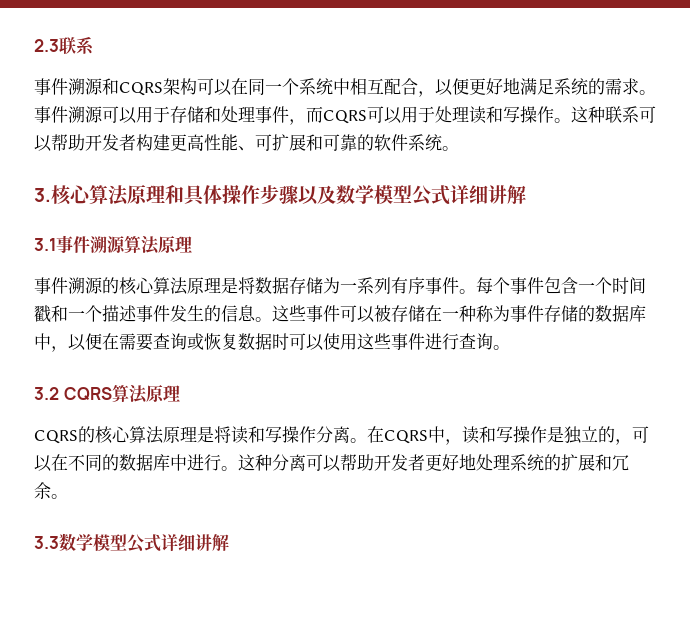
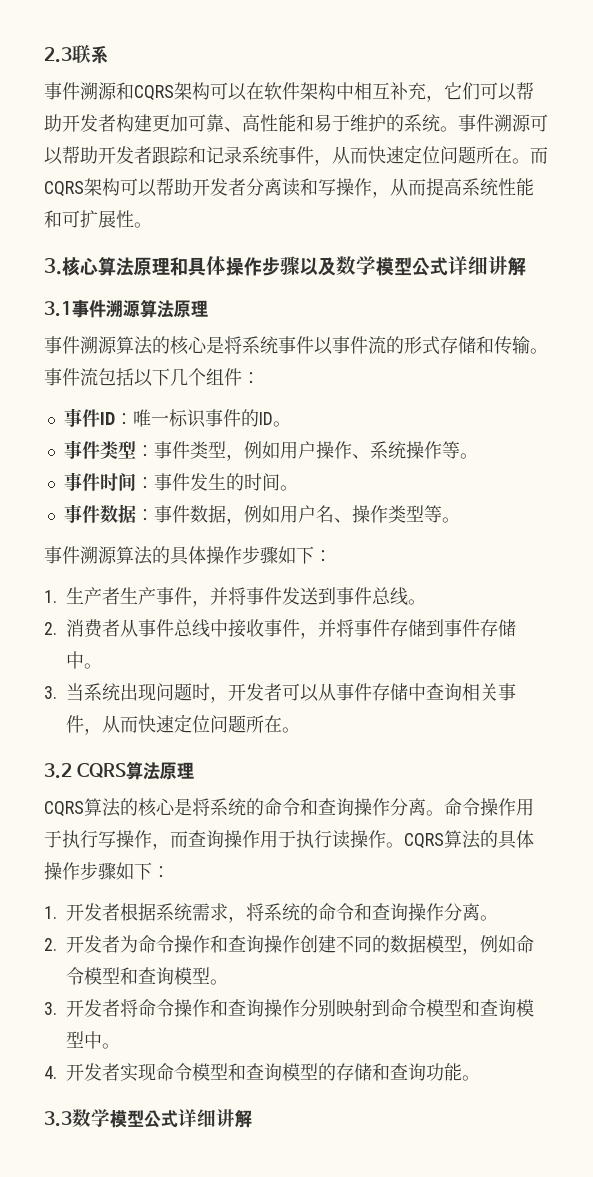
[248,78,656,97] [34,106,639,125] 同一个系统中相互配合，以便更好地满足系统的需求。事件溯源可以用于存储和处理事件，而CQRS可以用于处理读和写操作。这种联系 -> [264,82,480,102] 软件架构中相互补充，它们
[187,134,442,151] 高性能、可扩展和可靠的软件系统 -> [170,114,548,132] [44,145,548,166] [44,178,534,198] [44,210,134,228] 加可靠、高性能和易于维护的系统。事件溯源可以帮助开发者跟踪和记录系统事件，从而快速定位问题所在。而CQRS架构可以帮助开发者分离读和写操作，从而提高系统性能和可扩展性
[102,277,646,295] [34,305,137,323] 的核心算法原理是将数据存储为一系列有序事件。每个事件包含一个时间戳和一个描述 -> [116,336,548,355] [44,368,260,387] [63,408,291,428] [63,440,478,461] [63,472,154,491] 算法的核心是将系统事件以事件流的形式存储和传输。事件流包括以下几个组件： // 事件ID：唯一标识事件的ID。 // 事件类型：事件类型，例如用户操作、系统操作等。 // 事件时间：
[221,305,646,323] [34,333,493,352] 信息。这些事件可以被存储在一种称为事件存储的数据库中，以便在需要查询或恢复数据时可以使用这些事件进行查询 -> [243,473,298,491] [63,504,460,525] [44,546,332,565] [44,587,426,607] [44,619,516,639] [66,651,102,669] [44,683,516,703] [66,714,282,735] 时间。 // 事件数据：事件数据，例如用户名、操作类型等。 // 事件溯源算法的具体操作步骤如下： // 1.生产者生产事件，并将事件发送到事件总线。 // 2.消费者从事件总线中接收事件，并将事件存储到事件存储中。 // 3.当系统出现问题时，开发者可以从事件存储中查询相关事件，从而快速定位问题所在
[78,426,649,445] [34,454,629,472] [34,482,51,499] 的核心算法原理是将读和写操作分离。在CQRS中，读和写操作是独立的，可以在不同的数据库中进行。这种分离可以帮助开发者更好地处理系统的扩展和冗余 -> [84,798,534,817] [44,830,534,850] [44,862,170,880] [44,903,498,923] [44,935,534,955] [66,967,228,985] [44,999,534,1017] [66,1031,120,1049] [44,1063,462,1082] 算法的核心是将系统的命令和查询操作分离。命令操作用于执行写操作，而查询操作用于执行读操作。CQRS算法的具体操作步骤如下： // 1.开发者根据系统需求，将系统的命令和查询操作分离。 // 2.开发者为命令操作和查询操作创建不同的数据模型，例如命令模型和查询模型。 // 3.开发者将命令操作和查询操作分别映射到命令模型和查询模型中。 // 4.开发者实现命令模型和查询模型的存储和查询功能

